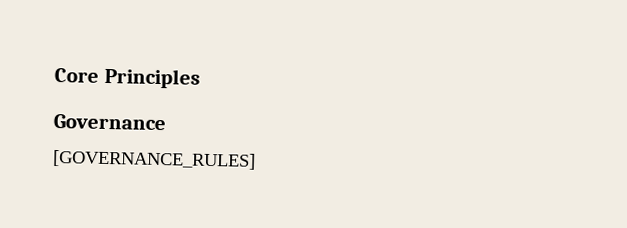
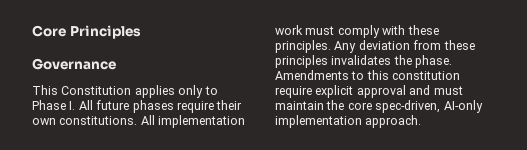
[52,149,256,170] [GOVERNANCE_RULES] -> [32,85,218,98] [32,100,243,113] [32,115,246,128] [275,25,439,38] [275,40,475,53] [275,55,453,68] [275,70,461,80] [275,85,463,98] [275,100,483,113] [275,115,422,128] This Constitution applies only to Phase I. All future phases require their own constitutions. All implementation work must comply with these principles. Any deviation from these principles invalidates the phase. Amendments to this constitution require explicit approval and must maintain the core spec-driven, AI-only implementation approach.

